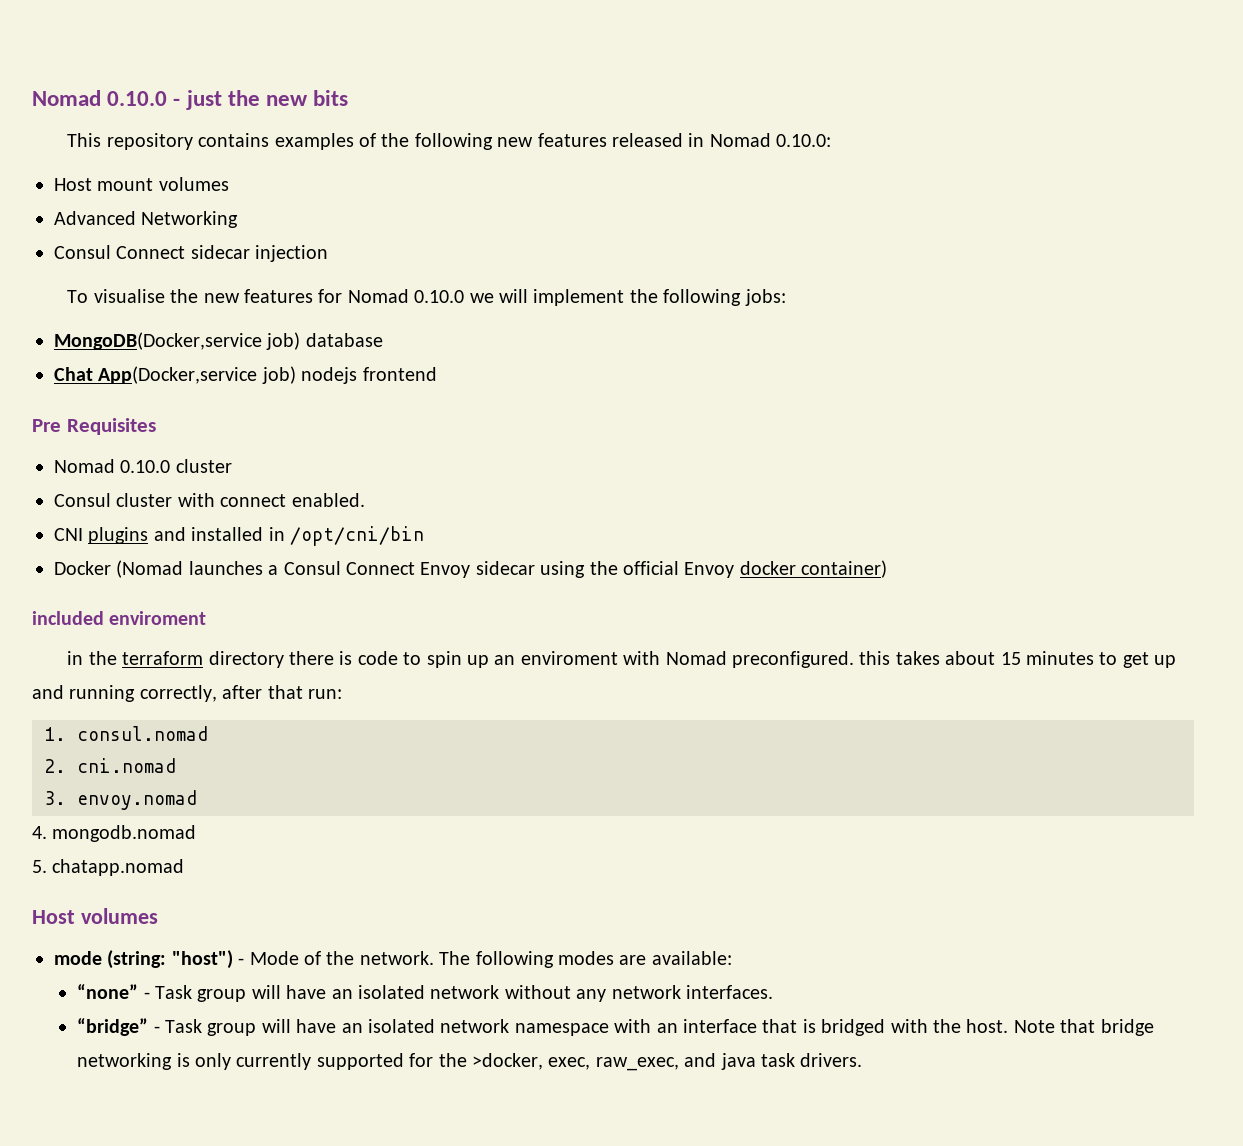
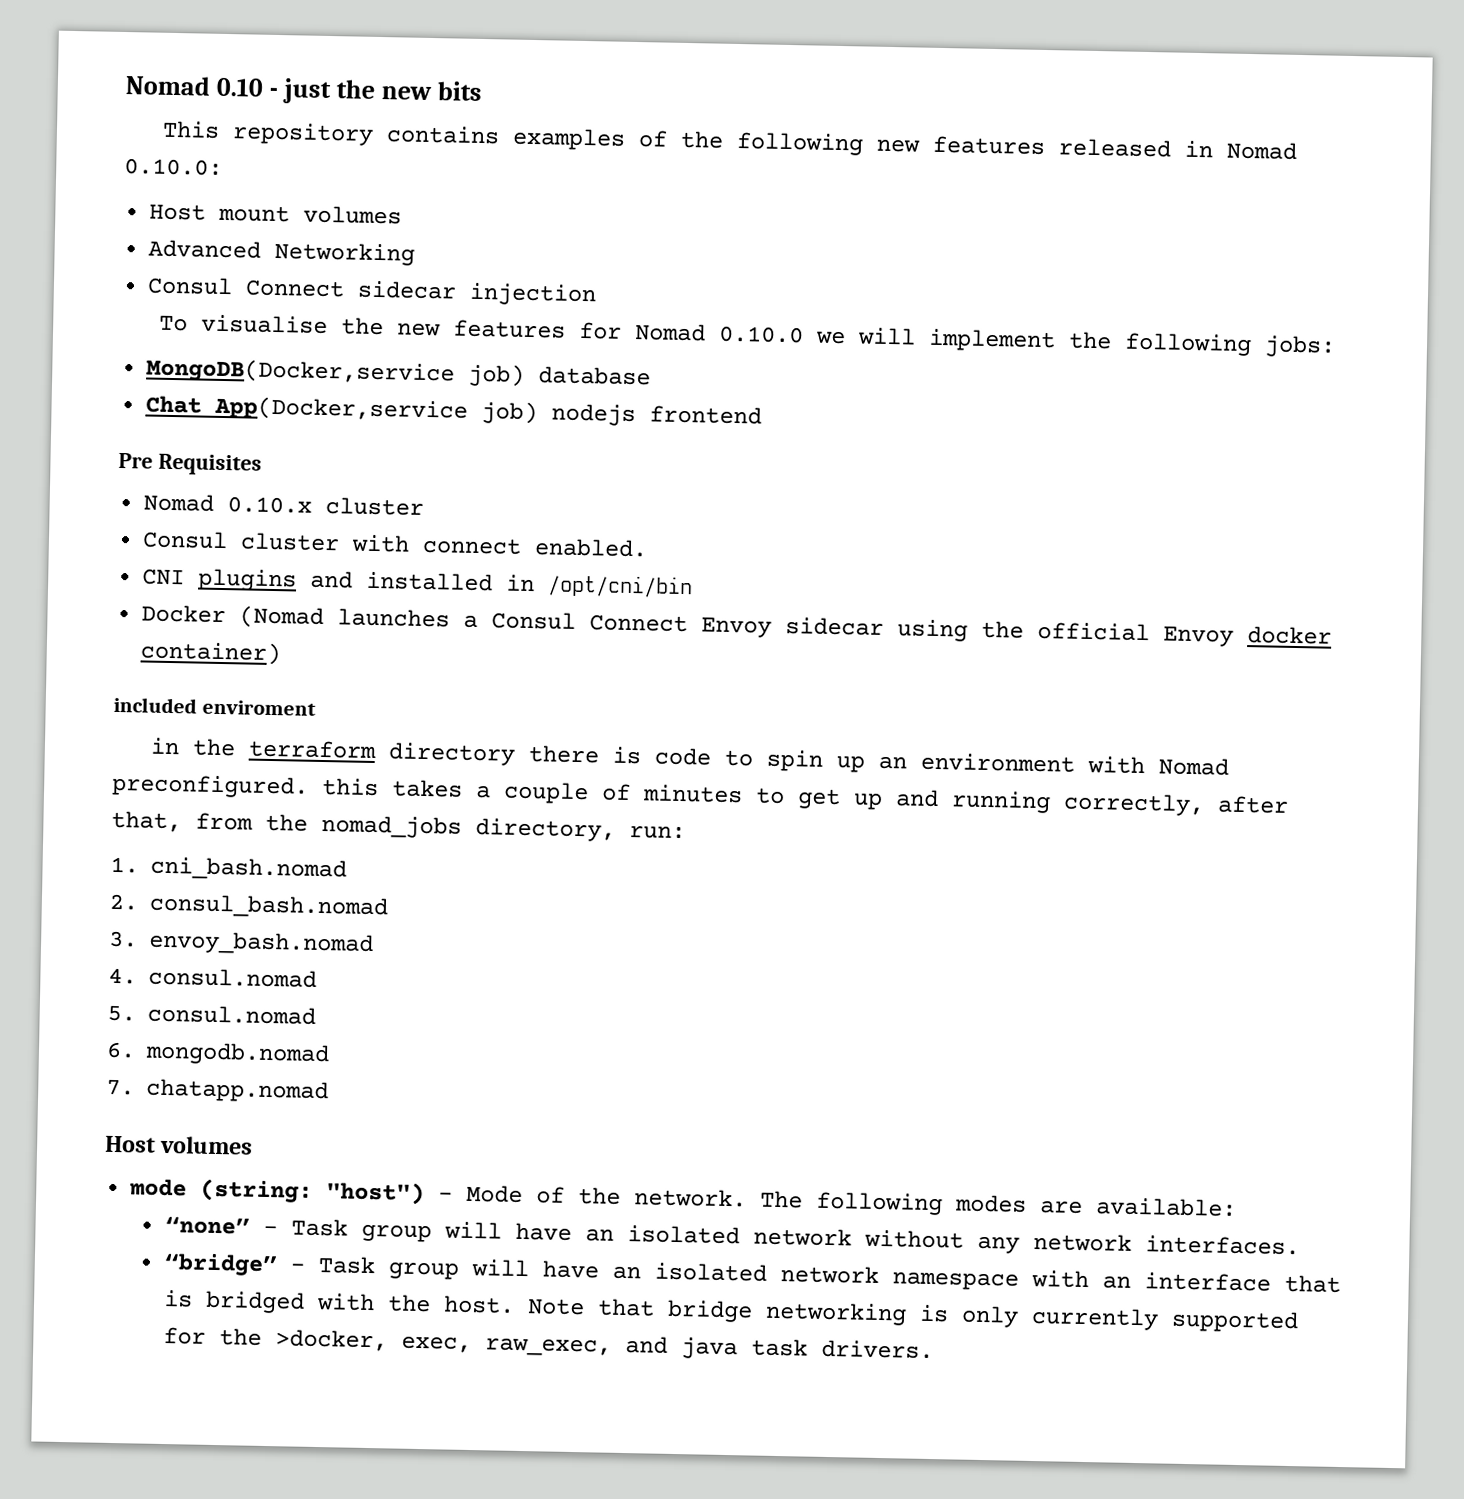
[32,90,168,106] Nomad 0.10.0 -> [125,75,265,97] Nomad 0.10
[120,460,171,473] 0.10.0 -> [227,496,313,514] 0.10.x
[520,651,618,665] enviroment -> [919,752,1075,773] environment
[945,651,1021,665] about 15 -> [476,781,631,805] a couple of
[267,685,342,699] [44,726,208,741] [44,758,176,773] [44,790,197,810] [32,826,47,839] that run: // 1. consul.nomad // 2. cni.nomad // 3. envoy.nomad // 4. -> [111,810,686,842] [110,856,347,882] [109,893,389,920] [109,930,374,957] [108,967,317,988] [107,1004,316,1025] [106,1041,136,1059] that, from the nomad_jobs directory, run: // 1. cni_bash.nomad // 2. consul_bash.nomad // 3. envoy_bash.nomad // 4. consul.nomad // 5. consul.nomad // 6.
[32,860,47,873] 5. -> [106,1079,135,1096] 7.

